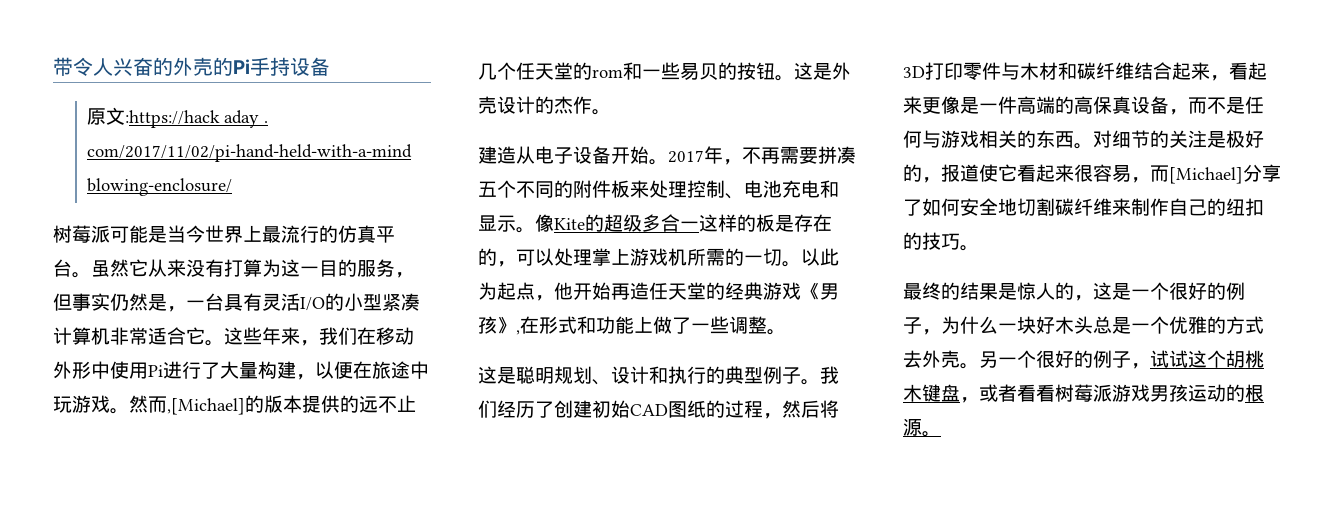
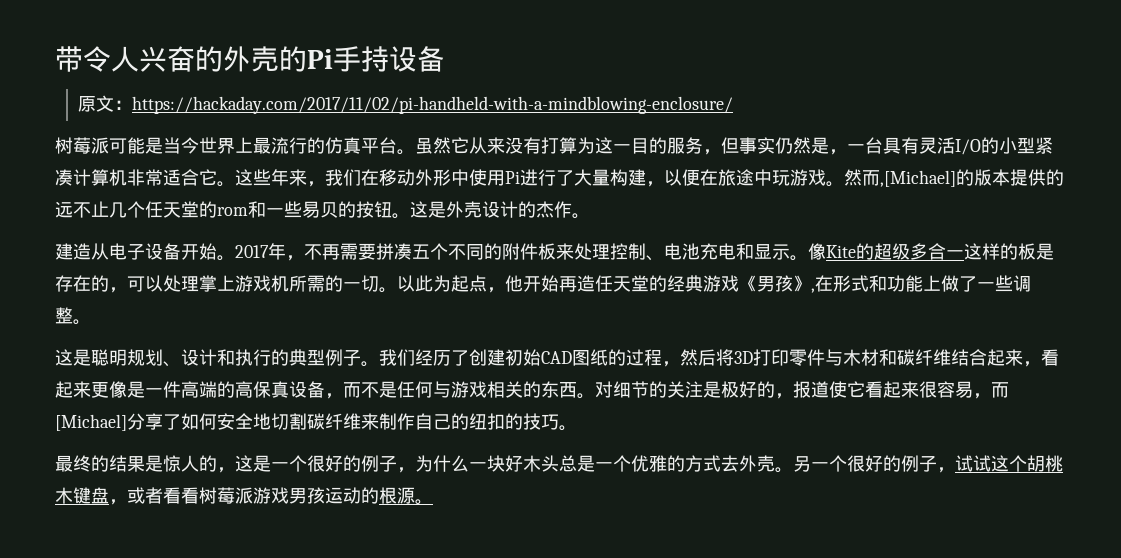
[125,110,269,128] [87,144,413,162] [87,178,233,196] :https://hack aday . com/2017/11/02/pi-hand-held-with-a-mind blowing-enclosure/ -> [114,96,734,114] ：https://hackaday.com/2017/11/02/pi-handheld-with-a-mindblowing-enclosure/

